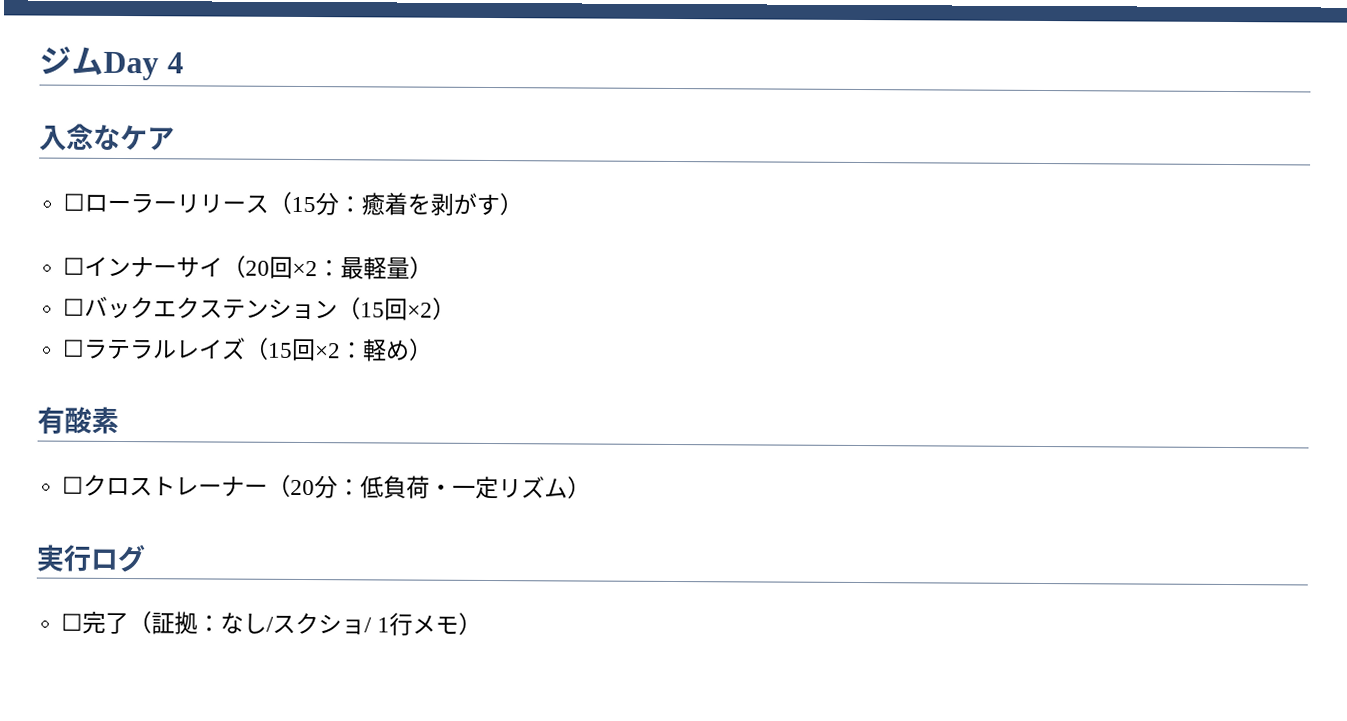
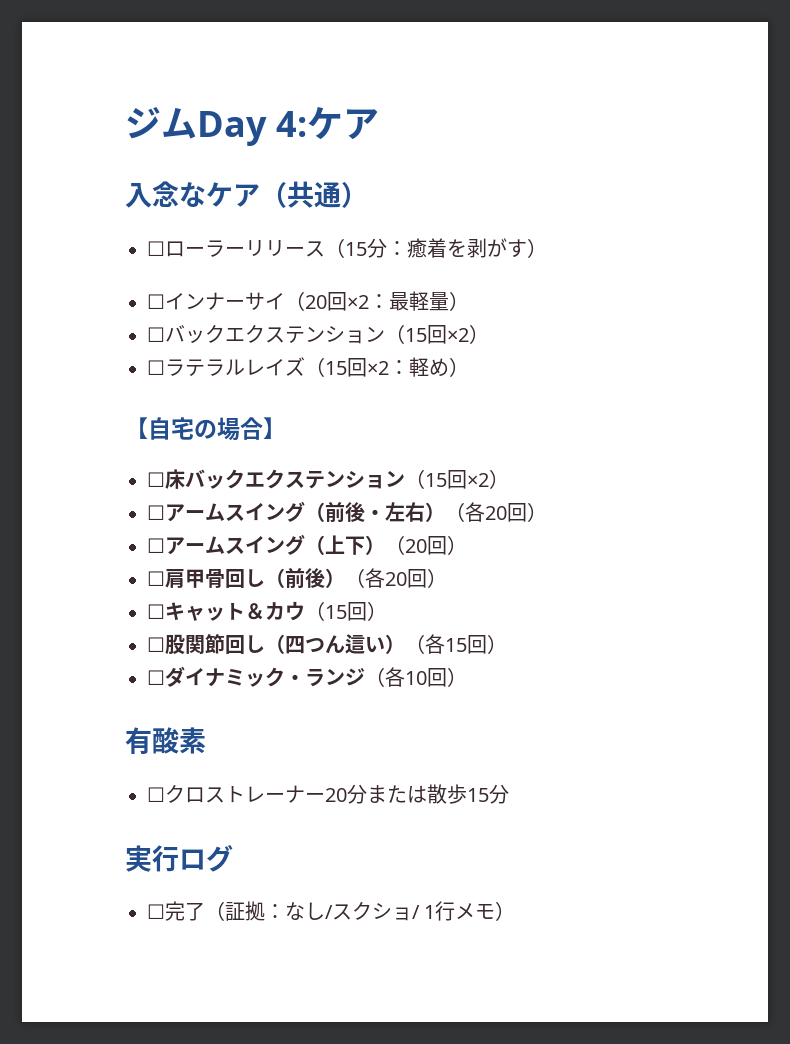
[166,52,184,74] 4 -> [275,107,379,140] 4:ケア
(175, 139) none -> [260,181,368,208] （共通）
(434, 349) none -> [125,417,286,441] [147,469,509,489] [147,501,547,523] [147,534,467,555] [147,568,447,589] [147,601,387,621] [147,634,507,655] [147,666,467,687] // 【自宅の場合】 // ☐床バックエクステンション（15回×2） // ☐アームスイング（前後・左右）（各20回） // ☐アームスイング（上下）（20回） // ☐肩甲骨回し（前後）（各20回） // ☐キャット＆カウ（15回） // ☐股関節回し（四つん這い）（各15回） // ☐ダイナミック・ランジ（各10回）
[267,474,592,500] （20分：低負荷・一定リズム） -> [325,784,509,804] 20分または散歩15分

